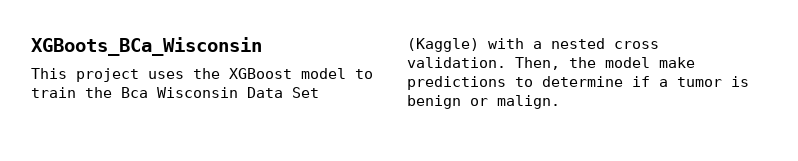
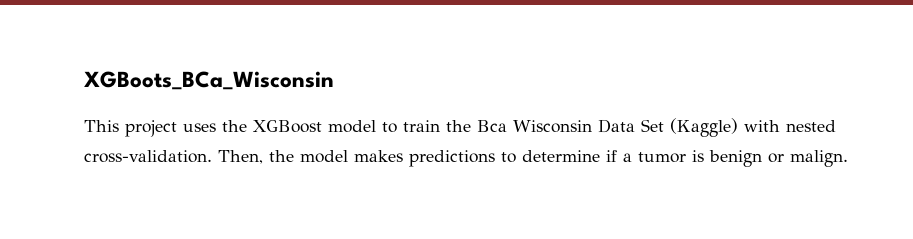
[533,38,659,49] [407,57,506,68] a nested cross validation. -> [786,120,836,132] [84,150,212,163] nested cross-validation.
[659,57,695,68] make -> [354,150,403,162] makes

